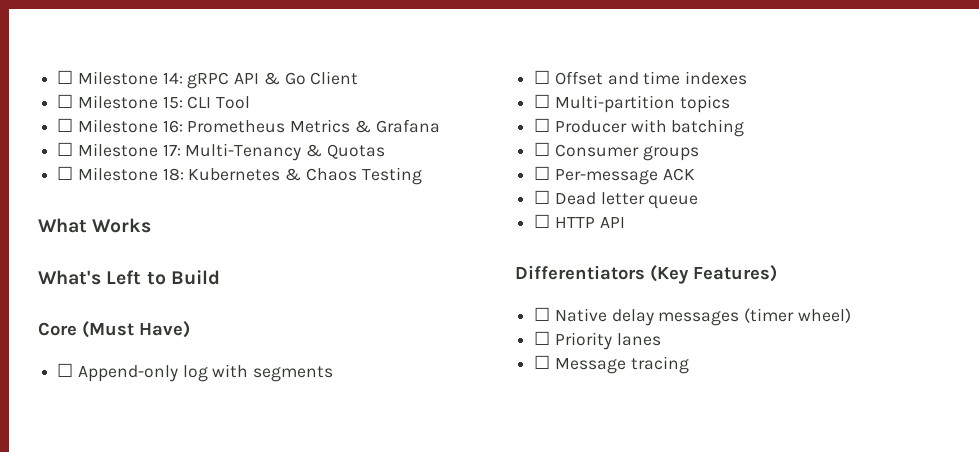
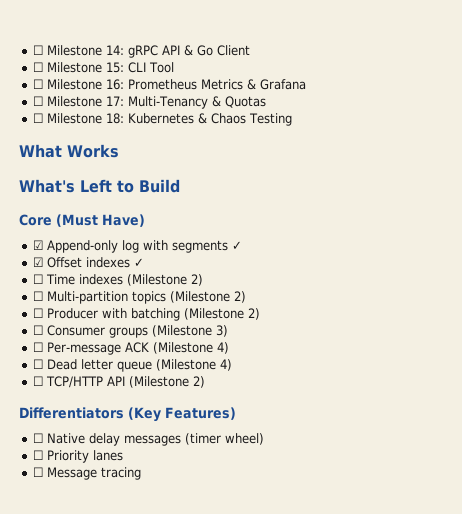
[57,363,74,377] ☐ -> [32,240,43,250] ☑
[534,70,748,85] // ☐ Offset and time indexes -> [231,241,242,250] [32,257,144,268] [32,274,203,286] ✓ // ☑ Offset indexes ✓ // ☐ Time indexes (Milestone 2)
(730, 104) none -> [169,291,246,303] (Milestone 2)
(745, 128) none -> [183,308,260,320] (Milestone 2)
(699, 153) none -> [151,325,228,337] (Milestone 3)
(695, 174) none -> [152,342,229,354] (Milestone 4)
[534,214,625,228] // ☐ HTTP API -> [155,359,232,371] [32,376,205,388] (Milestone 4) // ☐ TCP/HTTP API (Milestone 2)

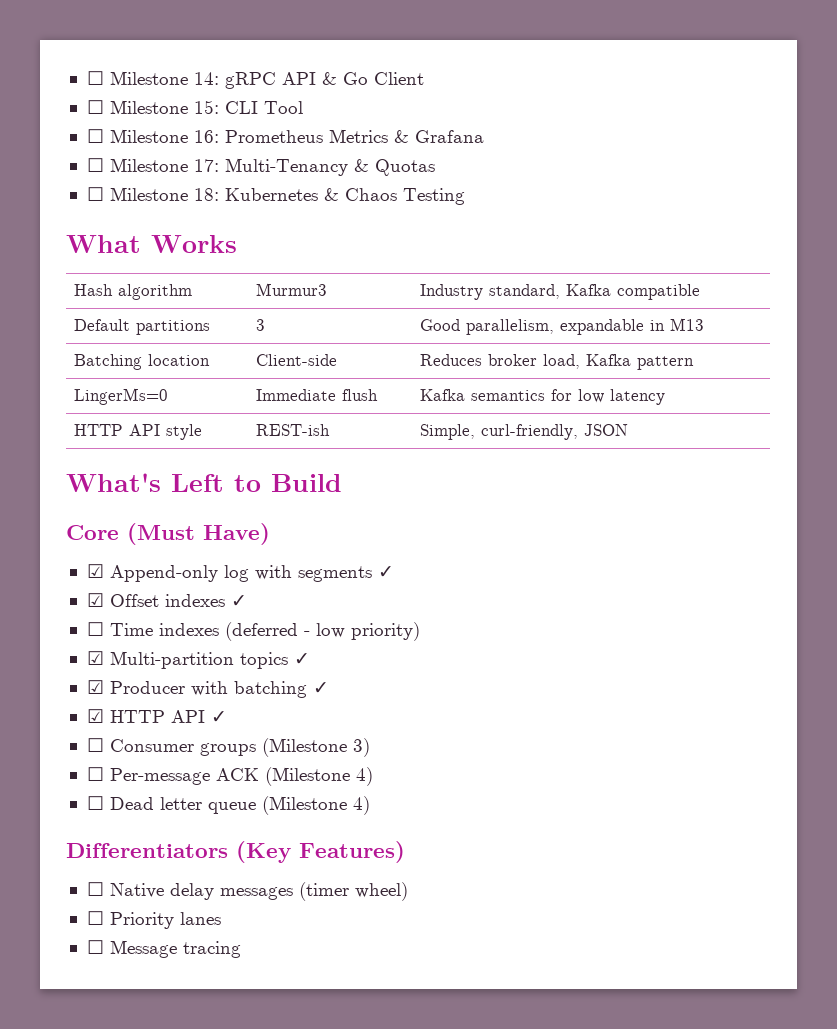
(119, 151) none -> [74,284,193,300] [256,283,328,296] [420,284,701,300] [74,319,211,335] [256,319,266,331] [420,318,705,335] [74,354,211,370] [256,354,338,366] [420,354,695,370] [74,388,169,405] [256,389,379,401] [420,389,666,405] [74,424,203,440] [256,424,331,436] [420,424,629,440] // Hash algorithm | Murmur3 | Industry standard, Kafka compatible // Default partitions | 3 | Good parallelism, expandable in M13 // Batching location | Client-side | Reduces broker load, Kafka pattern // LingerMs=0 | Immediate flush | Kafka semantics for low latency // HTTP API style | REST-ish | Simple, curl-friendly, JSON
[126,274,203,286] [32,291,246,304] [32,308,260,321] (Milestone 2) // ☐ Multi-partition topics (Milestone 2) // ☐ Producer with batching (Milestone 2) -> [224,622,420,641] [86,651,310,669] [86,680,329,698] [86,709,227,723] (deferred - low priority) // ☑ Multi-partition topics ✓ // ☑ Producer with batching ✓ // ☑ HTTP API ✓
[32,376,205,388] // ☐ TCP/HTTP API (Milestone 2) -> (370, 805) none

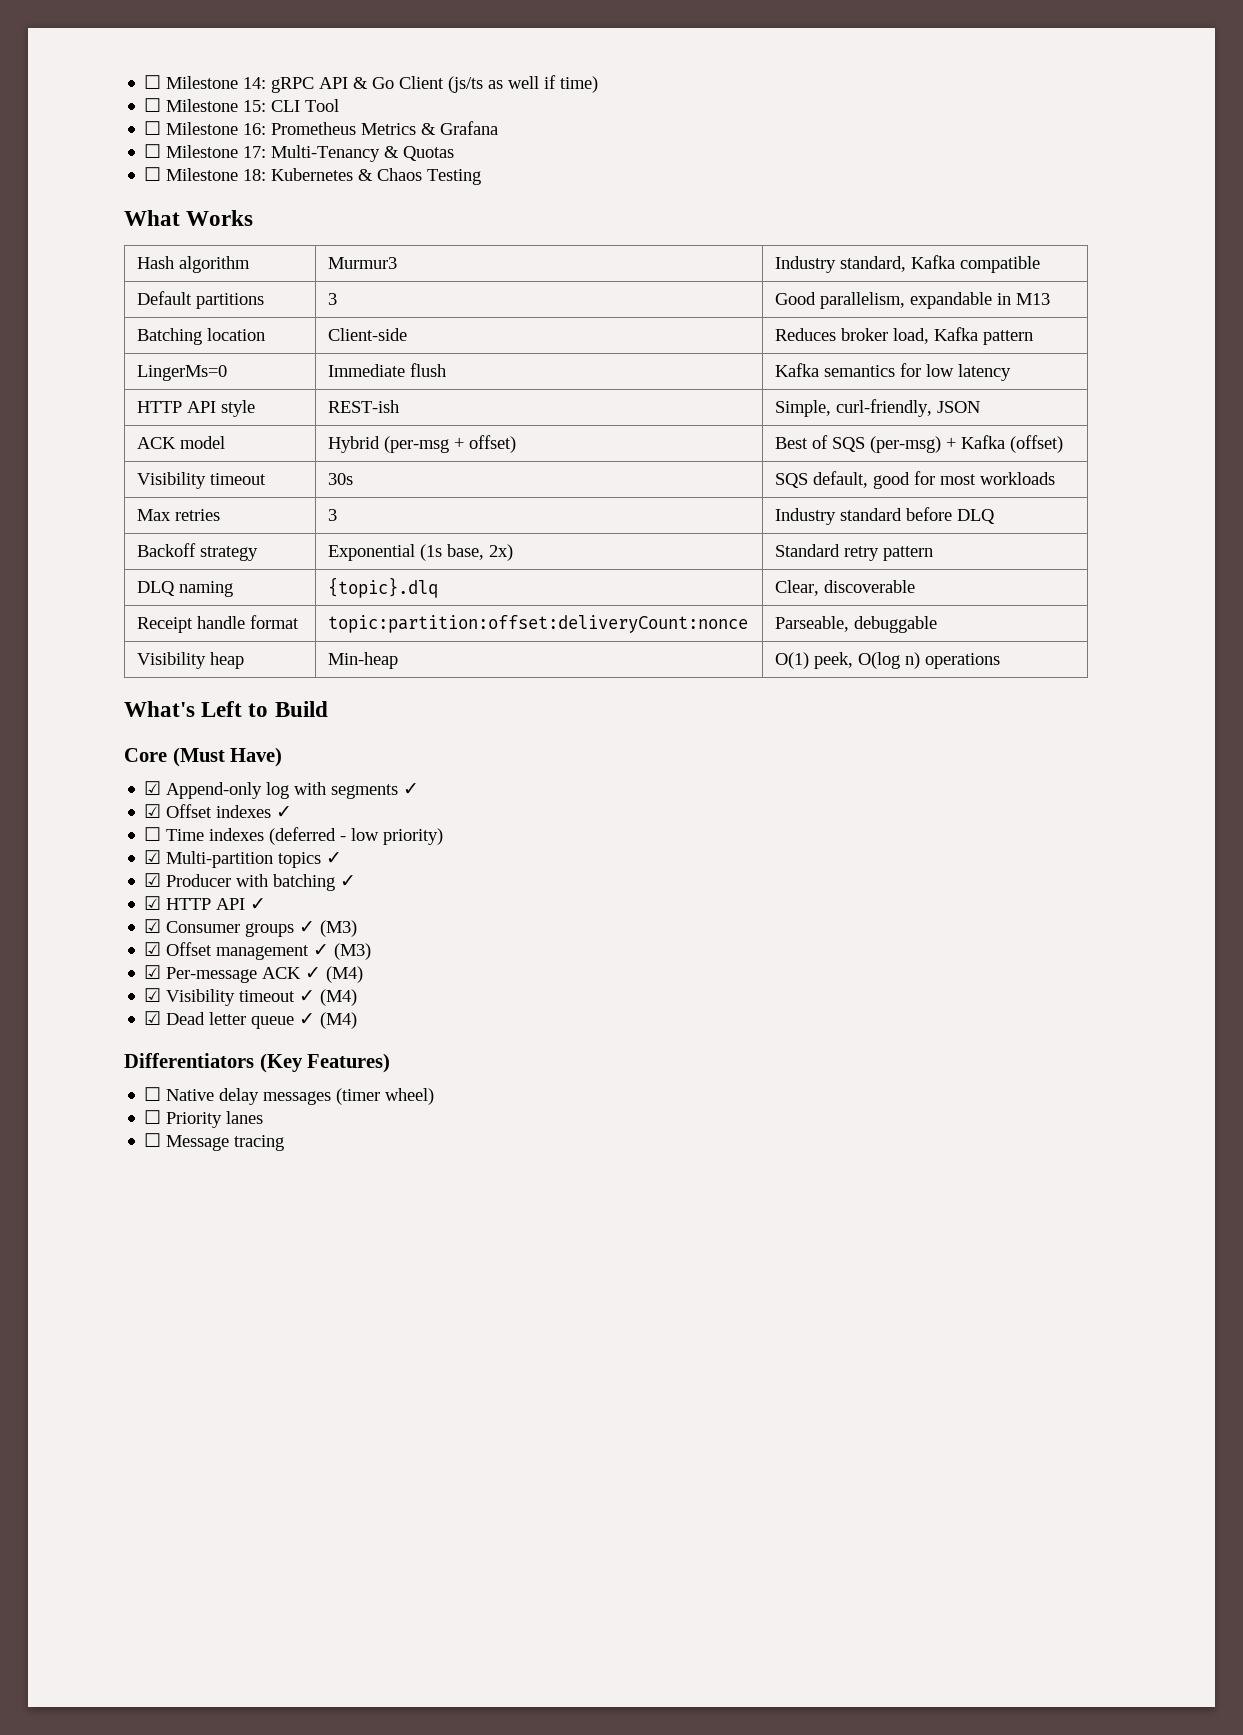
(424, 78) none -> [448,75,599,93] (js/ts as well if time)
(629, 430) none -> [137,436,226,449] [328,435,517,453] [775,435,1064,453] [137,472,267,489] [328,473,354,485] [775,471,1056,489] [137,509,221,521] [328,509,338,521] [775,507,996,525] [137,543,259,561] [328,544,514,561] [775,544,934,561] [137,581,234,597] [328,577,439,598] [775,580,916,596] [137,615,300,633] [328,615,749,633] [775,616,938,633] [137,652,245,669] [328,652,399,669] [775,652,1001,669] // ACK model | Hybrid (per-msg + offset) | Best of SQS (per-msg) + Kafka (offset) // Visibility timeout | 30s | SQS default, good for most workloads // Max retries | 3 | Industry standard before DLQ // Backoff strategy | Exponential (1s base, 2x) | Standard retry pattern // DLQ naming | {topic}.dlq | Clear, discoverable // Receipt handle format | topic:partition:offset:deliveryCount:nonce | Parseable, debuggable // Visibility heap | Min-heap | O(1) peek, O(log n) operations
[86,738,104,752] ☐ -> [144,919,162,933] ☑
[261,738,370,757] [86,767,373,786] [86,796,104,810] (Milestone 3) // ☐ Per-message ACK (Milestone 4) // ☐ -> [299,920,358,937] [144,942,372,960] [144,965,364,983] [144,988,358,1006] [144,1011,162,1025] ✓ (M3) // ☑ Offset management ✓ (M3) // ☑ Per-message ACK ✓ (M4) // ☑ Visibility timeout ✓ (M4) // ☑
[261,796,370,815] (Milestone 4) -> [299,1012,358,1029] ✓ (M4)

